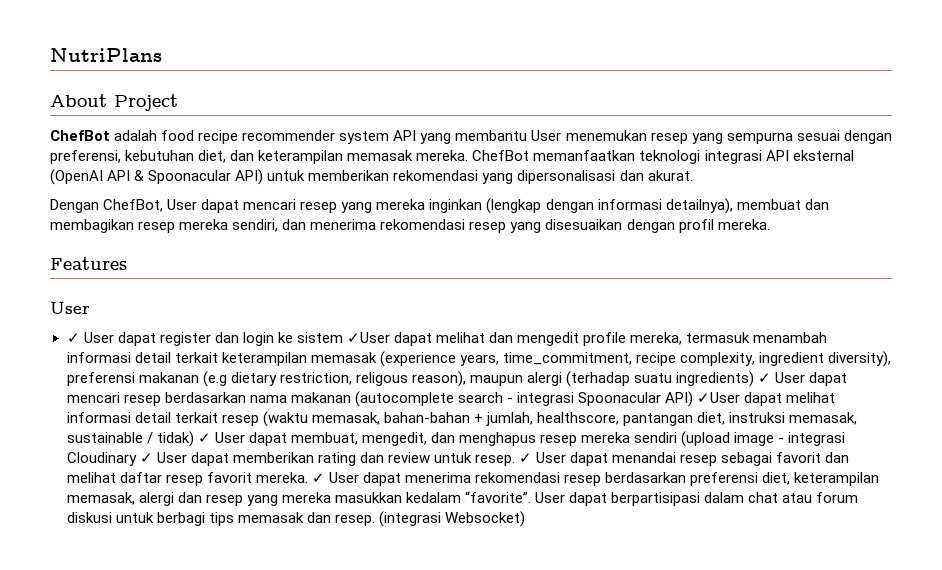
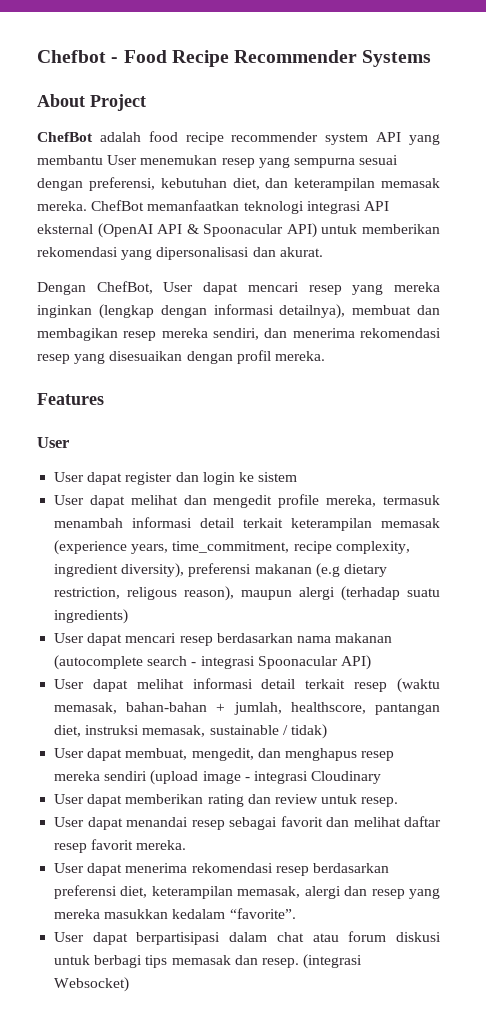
[50,48,162,62] NutriPlans -> [37,50,432,67] Chefbot - Food Recipe Recommender Systems
[66,333,80,343] ✓ -> (69, 442) none
[346,332,390,343] ✓User -> [54,495,85,505] // User
[758,373,772,383] ✓ -> (129, 616) //
[697,392,741,403] ✓User -> [54,679,85,689] // User
[197,433,211,443] ✓ -> (327, 731) //
[139,453,153,463] ✓ -> (382, 777) //
[519,453,533,463] ✓ -> (399, 802) //
[311,473,325,483] ✓ -> (187, 845) //
(531, 497) none -> (296, 913) //

